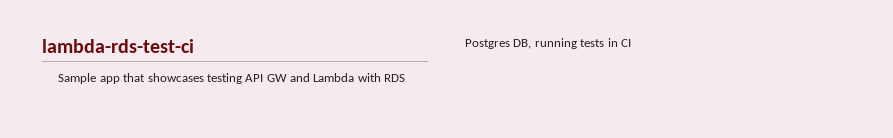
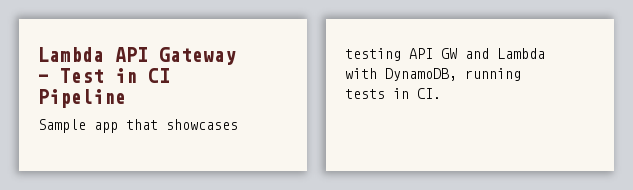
[42,39,194,53] lambda-rds-test-ci -> [38,47,236,65] [38,68,170,83] [38,89,126,108] Lambda API Gateway - Test in CI Pipeline
[384,74,406,82] [465,39,532,49] RDS Postgres DB, -> [385,68,457,81] DynamoDB,
[620,39,631,47] CI -> [417,88,441,99] CI.

